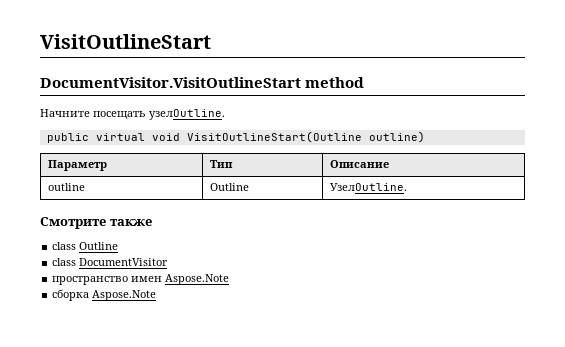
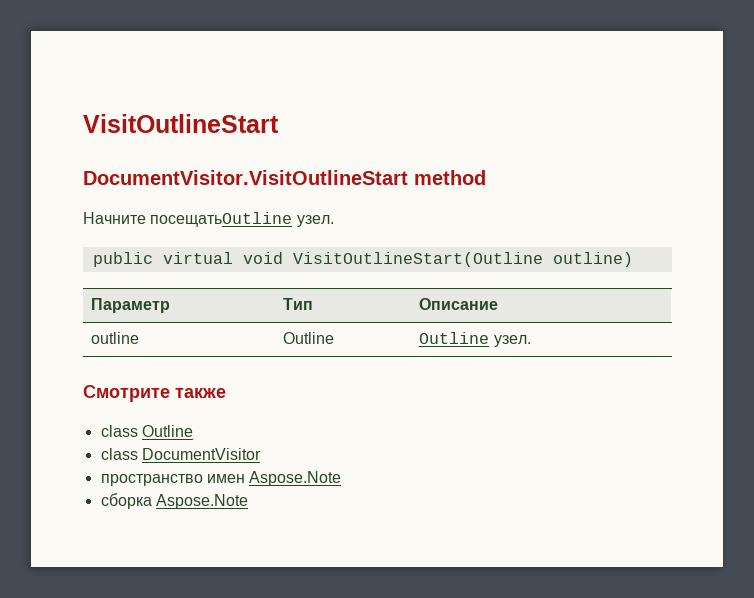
[93,109,225,120] посещать узелOutline. -> [150,212,334,227] посещатьOutline узел.
[330,183,408,191] УзелOutline. -> [419,332,531,347] Outline узел.

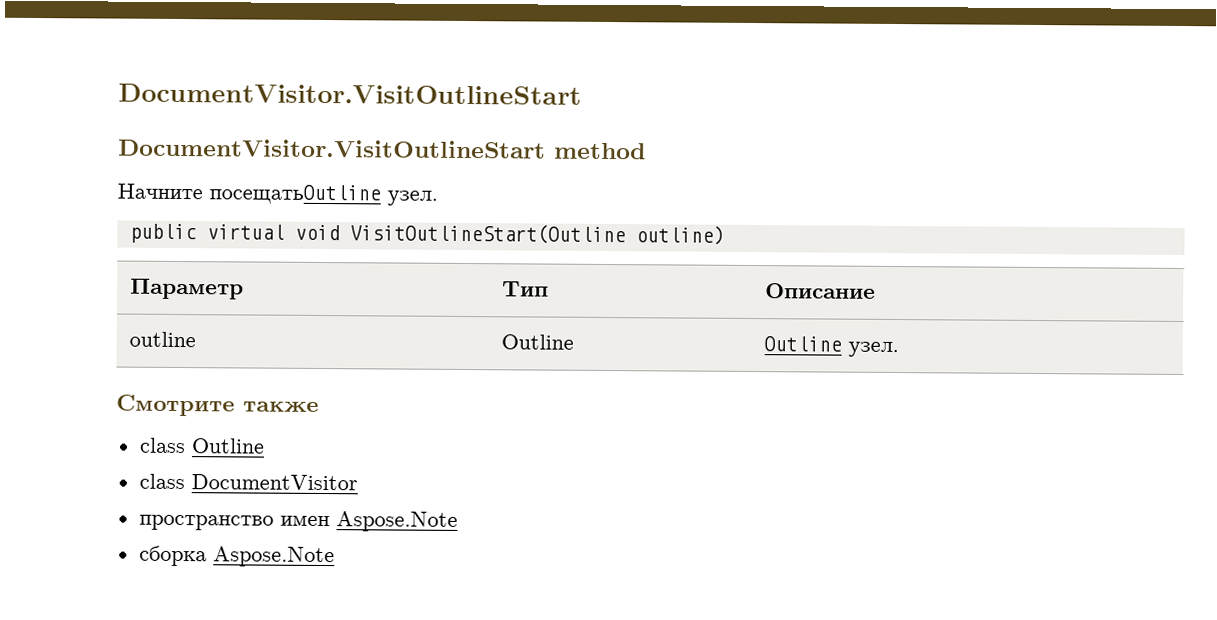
[83,114,279,133] VisitOutlineStart -> [118,83,582,105] DocumentVisitor.VisitOutlineStart

